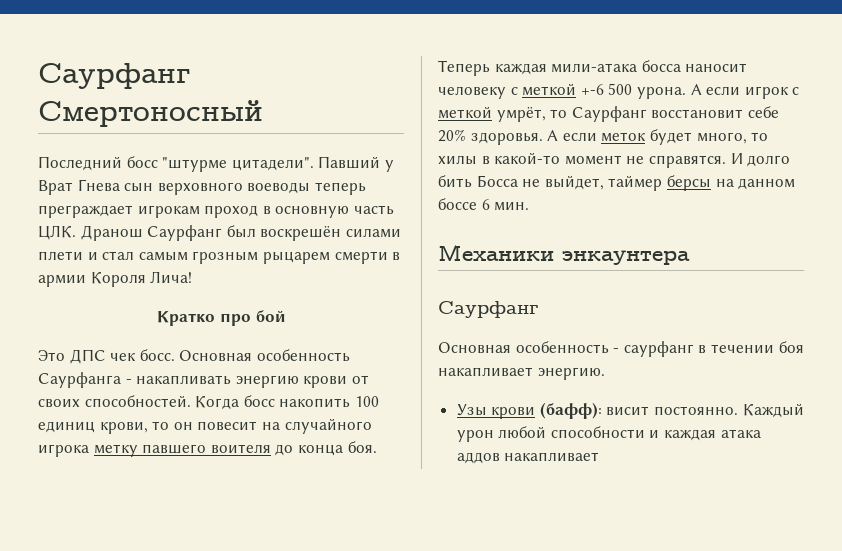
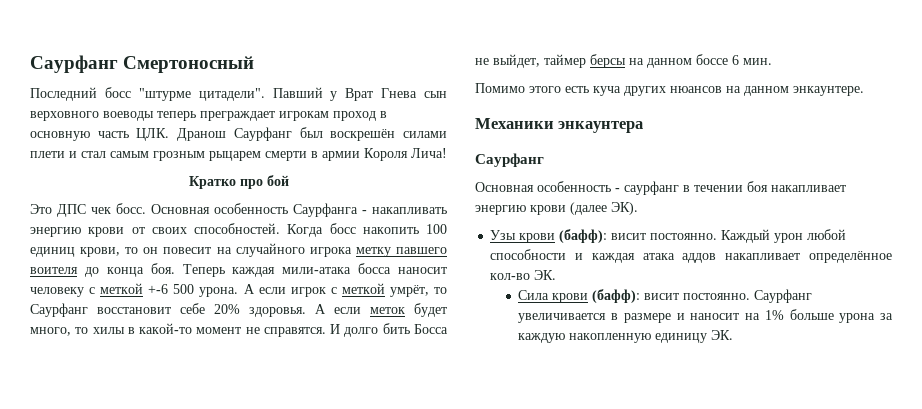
(530, 206) none -> [475,83,864,96] // Помимо этого есть куча других нюансов на данном энкаунтере.
[537,367,605,380] энергию. -> [475,202,638,215] энергию крови (далее ЭК).
(600, 457) none -> [809,251,892,263] [490,270,557,280] [518,289,813,303] [518,309,893,323] [518,330,734,343] определённое кол-во ЭК. // Сила крови (бафф): висит постоянно. Саурфанг увеличивается в размере и наносит на 1% больше урона за каждую накопленную единицу ЭК.

